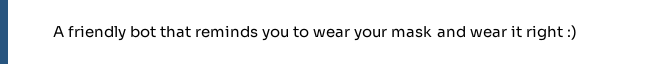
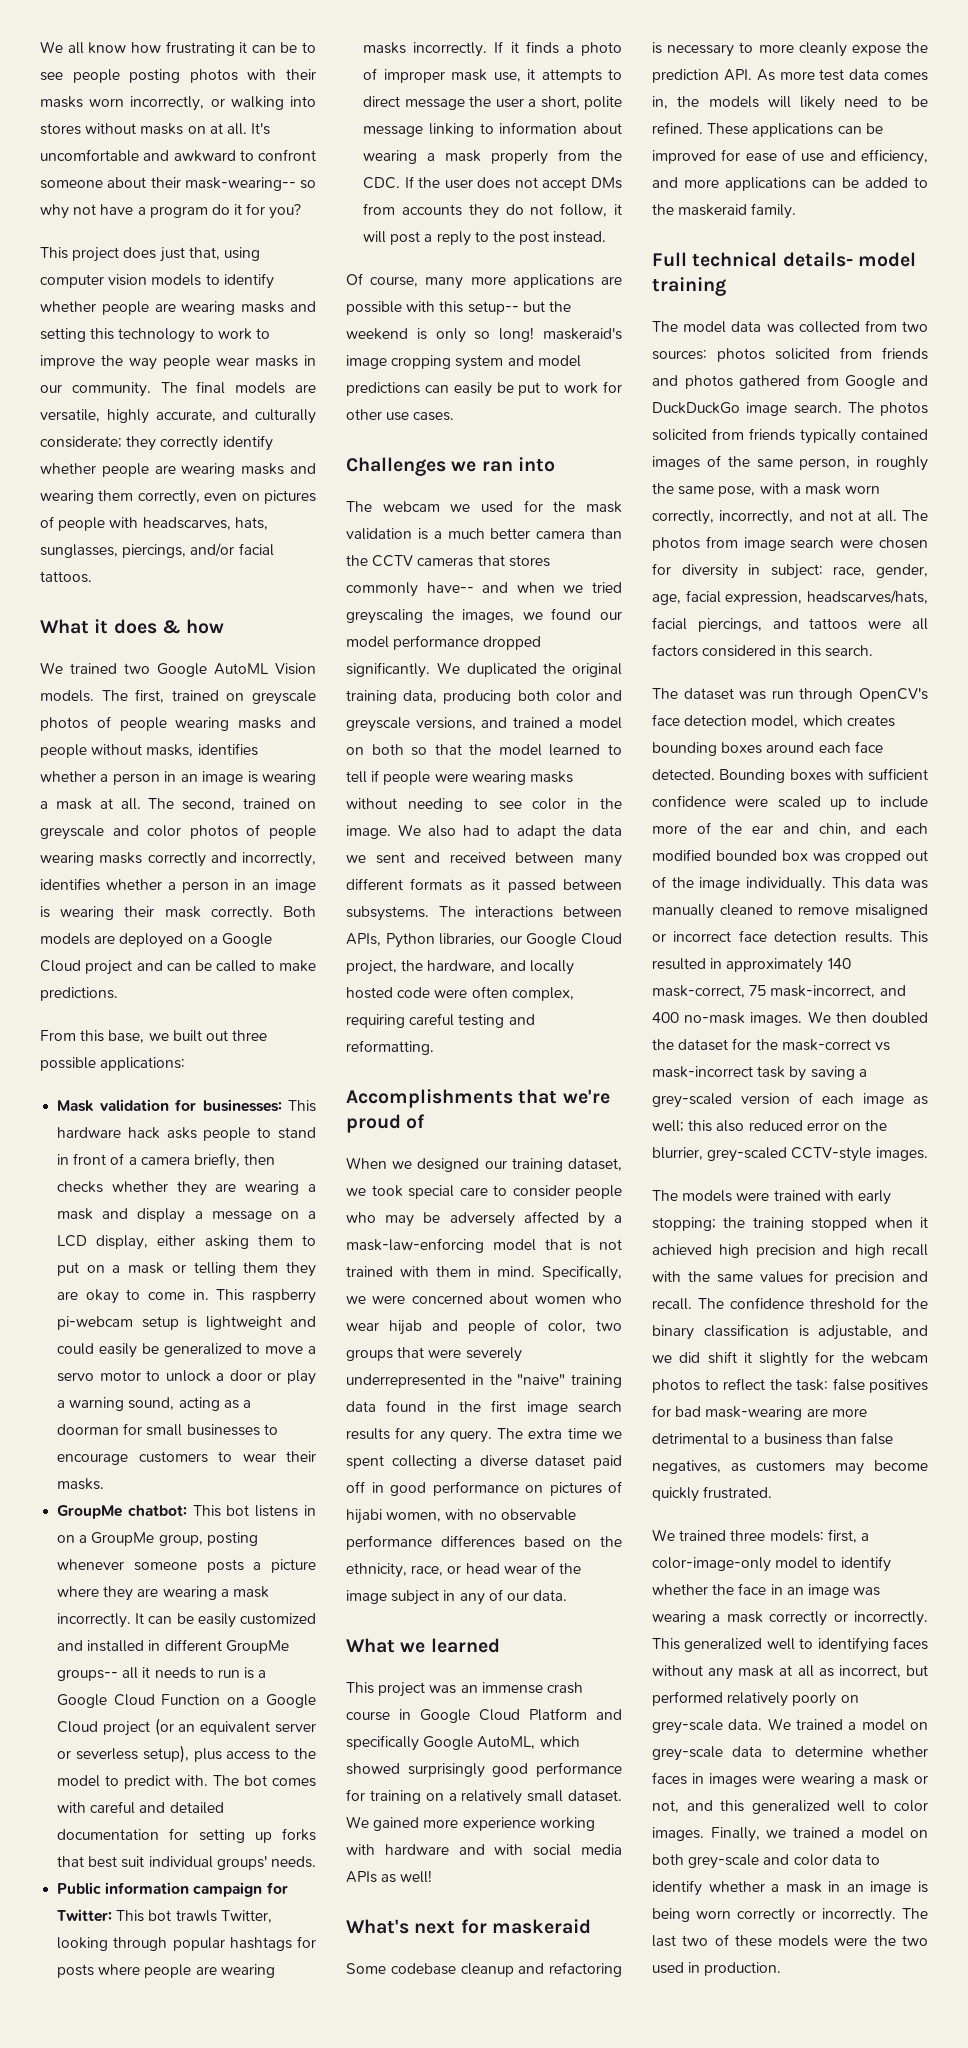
[53,25,577,41] A friendly bot that reminds you to wear your mask and wear it right :) -> [40,41,316,56] [40,69,316,83] [40,96,316,111] [40,123,271,135] [40,149,316,162] [40,177,316,191] [40,203,302,219] [40,247,260,262] [40,273,274,289] [40,301,316,315] [40,328,270,343] [40,355,316,370] [40,381,316,397] [40,409,316,424] [40,435,273,451] [40,463,316,477] [40,490,316,505] [40,516,268,531] [40,543,274,558] [40,571,92,583] [40,619,225,634] [40,662,316,677] [40,689,316,705] [40,716,316,731] [40,743,258,758] [40,771,316,785] [40,798,316,811] [40,824,316,840] [40,852,316,867] [40,878,316,893] [40,906,316,921] [40,933,272,948] [40,960,316,975] [40,987,118,1001] [40,1030,268,1043] [40,1057,186,1071] [57,1099,316,1112] [57,1127,316,1141] [57,1153,276,1169] [57,1181,316,1196] [57,1208,316,1223] [57,1235,316,1250] [57,1262,316,1277] [57,1289,316,1304] [57,1316,316,1330] [57,1343,316,1358] [57,1370,316,1385] [57,1397,251,1411] [57,1423,278,1436] [57,1451,316,1465] [57,1478,105,1490] [57,1505,316,1519] [57,1532,258,1546] [57,1559,316,1573] [57,1586,269,1601] [57,1613,316,1628] [57,1639,289,1654] [57,1667,267,1681] [57,1694,316,1708] [57,1718,316,1736] [57,1745,316,1763] [57,1775,316,1789] [57,1801,224,1814] [57,1828,316,1843] [57,1856,316,1870] [57,1882,288,1897] [57,1909,272,1923] [57,1936,316,1951] [57,1964,275,1978] [363,41,622,57] [363,68,622,83] [363,96,622,110] [363,122,622,137] [363,149,622,165] [363,176,622,191] [363,203,622,219] [363,231,607,246] [346,273,622,289] [346,301,571,315] [346,327,622,343] [346,355,581,370] [346,381,622,397] [346,409,455,421] [346,457,555,476] [346,500,622,513] [346,528,622,540] [346,555,550,567] [346,582,622,597] [346,608,622,624] [346,635,542,650] [346,662,622,678] [346,690,622,704] [346,717,622,732] [346,744,622,756] [346,770,573,785] [346,798,622,812] [346,824,622,839] [346,852,622,867] [346,878,622,893] [346,906,622,921] [346,933,622,948] [346,960,574,975] [346,986,574,1001] [346,1013,535,1028] [346,1040,434,1055] [346,1089,610,1108] [346,1114,426,1133] [346,1157,622,1172] [346,1185,622,1199] [346,1211,622,1227] [346,1238,622,1253] [346,1265,622,1281] [346,1293,622,1304] [346,1319,622,1335] [346,1347,522,1362] [346,1374,622,1388] [346,1400,622,1415] [346,1427,622,1443] [346,1455,622,1469] [346,1481,622,1496] [346,1509,576,1524] [346,1535,622,1550] [346,1562,582,1578] [346,1589,568,1605] [346,1638,500,1653] [346,1682,583,1697] [346,1708,622,1723] [346,1735,580,1751] [346,1762,622,1778] [346,1789,622,1805] [346,1816,595,1831] [346,1844,622,1856] [346,1870,433,1883] [346,1919,591,1934] [346,1962,622,1977] [652,42,928,57] [652,69,928,83] [652,96,928,111] [652,122,883,137] [652,149,928,165] [652,177,928,191] [652,203,797,219] [652,252,916,267] [652,277,726,296] [652,320,928,333] [652,347,928,362] [652,374,928,389] [652,402,928,416] [652,428,928,444] [652,455,928,471] [652,483,881,497] [652,510,928,525] [652,536,928,551] [652,563,928,579] [652,590,928,605] [652,617,928,632] [652,644,873,657] [652,688,928,702] [652,714,895,728] [652,741,883,756] [652,768,928,783] [652,795,928,810] [652,822,928,836] [652,849,928,864] [652,876,928,892] [652,904,928,919] [652,930,928,943] [652,958,851,973] [652,985,906,998] [652,1011,928,1026] [652,1038,890,1051] [652,1066,867,1081] [652,1092,928,1108] [652,1120,888,1132] [652,1147,928,1162] [652,1190,891,1205] [652,1217,928,1231] [652,1244,928,1258] [652,1270,928,1285] [652,1297,928,1310] [652,1324,928,1340] [652,1351,928,1367] [652,1378,928,1393] [652,1405,867,1420] [652,1432,893,1445] [652,1460,928,1475] [652,1486,773,1502] [652,1529,869,1543] [652,1556,891,1572] [652,1583,881,1598] [652,1611,928,1626] [652,1637,928,1653] [652,1665,928,1680] [652,1691,859,1707] [652,1718,928,1734] [652,1746,928,1761] [652,1772,928,1787] [652,1800,928,1814] [652,1827,928,1842] [652,1854,880,1869] [652,1880,928,1896] [652,1908,928,1923] [652,1934,928,1947] [652,1962,782,1976] We all know how frustrating it can be to see people posting photos with their masks worn incorrectly, or walking into stores without masks on at all. It's uncomfortable and awkward to confront someone about their mask-wearing-- so why not have a program do it for you? // This project does just that, using computer vision models to identify whether people are wearing masks and setting this technology to work to improve the way people wear masks in our community. The final models are versatile, highly accurate, and culturally considerate; they correctly identify whether people are wearing masks and wearing them correctly, even on pictures of people with headscarves, hats, sunglasses, piercings, and/or facial tattoos. // What it does & how // We trained two Google AutoML Vision models. The first, trained on greyscale photos of people wearing masks and people without masks, identifies whether a person in an image is wearing a mask at all. The second, trained on greyscale and color photos of people wearing masks correctly and incorrectly, identifies whether a person in an image is wearing their mask correctly. Both models are deployed on a Google Cloud project and can be called to make predictions. // From this base, we built out three possible applications: // Mask validation for businesses: This hardware hack asks people to stand in front of a camera briefly, then checks whether they are wearing a mask and display a message on a LCD display, either asking them to put on a mask or telling them they are okay to come in. This raspberry pi-webcam setup is lightweight and could easily be generalized to move a servo motor to unlock a door or play a warning sound, acting as a doorman for small businesses to encourage customers to wear their masks. // GroupMe chatbot: This bot listens in on a GroupMe group, posting whenever someone posts a picture where they are wearing a mask incorrectly. It can be easily customized and installed in different GroupMe groups-- all it needs to run is a Google Cloud Function on a Google Cloud project (or an equivalent server or severless setup), plus access to the model to predict with. The bot comes with careful and detailed documentation for setting up forks that best suit individual groups' needs. // Public information campaign for Twitter: This bot trawls Twitter, looking through popular hashtags for posts where people are wearing masks incorrectly. If it finds a photo of improper mask use, it attempts to direct message the user a short, polite message linking to information about wearing a mask properly from the CDC. If the user does not accept DMs from accounts they do not follow, it will post a reply to the post instead. // Of course, many more applications are possible with this setup-- but the weekend is only so long! maskeraid's image cropping system and model predictions can easily be put to work for other use cases. // Challenges we ran into // The webcam we used for the mask validation is a much better camera than the CCTV cameras that stores commonly have-- and when we tried greyscaling the images, we found our model performance dropped significantly. We duplicated the original training data, producing both color and greyscale versions, and trained a model on both so that the model learned to tell if people were wearing masks without needing to see color in the image. We also had to adapt the data we sent and received between many different formats as it passed between subsystems. The interactions between APIs, Python libraries, our Google Cloud project, the hardware, and locally hosted code were often complex, requiring careful testing and reformatting. // Accomplishments that we're proud of // When we designed our training dataset, we took special care to consider people who may be adversely affected by a mask-law-enforcing model that is not trained with them in mind. Specifically, we were concerned about women who wear hijab and people of color, two groups that were severely underrepresented in the "naive" training data found in the first image search results for any query. The extra time we spent collecting a diverse dataset paid off in good performance on pictures of hijabi women, with no observable performance differences based on the ethnicity, race, or head wear of the image subject in any of our data. // What we learned // This project was an immense crash course in Google Cloud Platform and specifically Google AutoML, which showed surprisingly good performance for training on a relatively small dataset. We gained more experience working with hardware and with social media APIs as well! // What's next for maskeraid // Some codebase cleanup and refactoring is necessary to more cleanly expose the prediction API. As more test data comes in, the models will likely need to be refined. These applications can be improved for ease of use and efficiency, and more applications can be added to the maskeraid family. // Full technical details- model training // The model data was collected from two sources: photos solicited from friends and photos gathered from Google and DuckDuckGo image search. The photos solicited from friends typically contained images of the same person, in roughly the same pose, with a mask worn correctly, incorrectly, and not at all. The photos from image search were chosen for diversity in subject: race, gender, age, facial expression, headscarves/hats, facial piercings, and tattoos were all factors considered in this search. // The dataset was run through OpenCV's face detection model, which creates bounding boxes around each face detected. Bounding boxes with sufficient confidence were scaled up to include more of the ear and chin, and each modified bounded box was cropped out of the image individually. This data was manually cleaned to remove misaligned or incorrect face detection results. This resulted in approximately 140 mask-correct, 75 mask-incorrect, and 400 no-mask images. We then doubled the dataset for the mask-correct vs mask-incorrect task by saving a grey-scaled version of each image as well; this also reduced error on the blurrier, grey-scaled CCTV-style images. // The models were trained with early stopping; the training stopped when it achieved high precision and high recall with the same values for precision and recall. The confidence threshold for the binary classification is adjustable, and we did shift it slightly for the webcam photos to reflect the task: false positives for bad mask-wearing are more detrimental to a business than false negatives, as customers may become quickly frustrated. // We trained three models: first, a color-image-only model to identify whether the face in an image was wearing a mask correctly or incorrectly. This generalized well to identifying faces without any mask at all as incorrect, but performed relatively poorly on grey-scale data. We trained a model on grey-scale data to determine whether faces in images were wearing a mask or not, and this generalized well to color images. Finally, we trained a model on both grey-scale and color data to identify whether a mask in an image is being worn correctly or incorrectly. The last two of these models were the two used in production.

